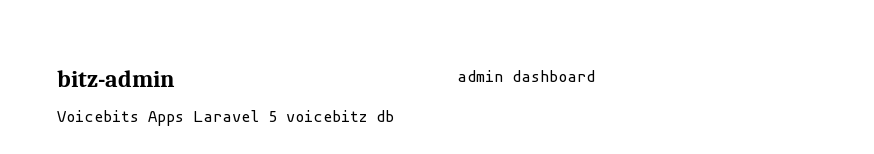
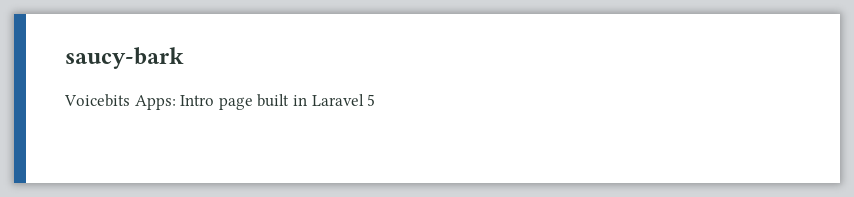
[57,70,175,87] bitz-admin -> [65,47,184,69] saucy-bark
[148,110,394,126] [457,70,595,82] Apps Laravel 5 voicebitz db admin dashboard -> [134,94,376,110] Apps: Intro page built in Laravel 5

